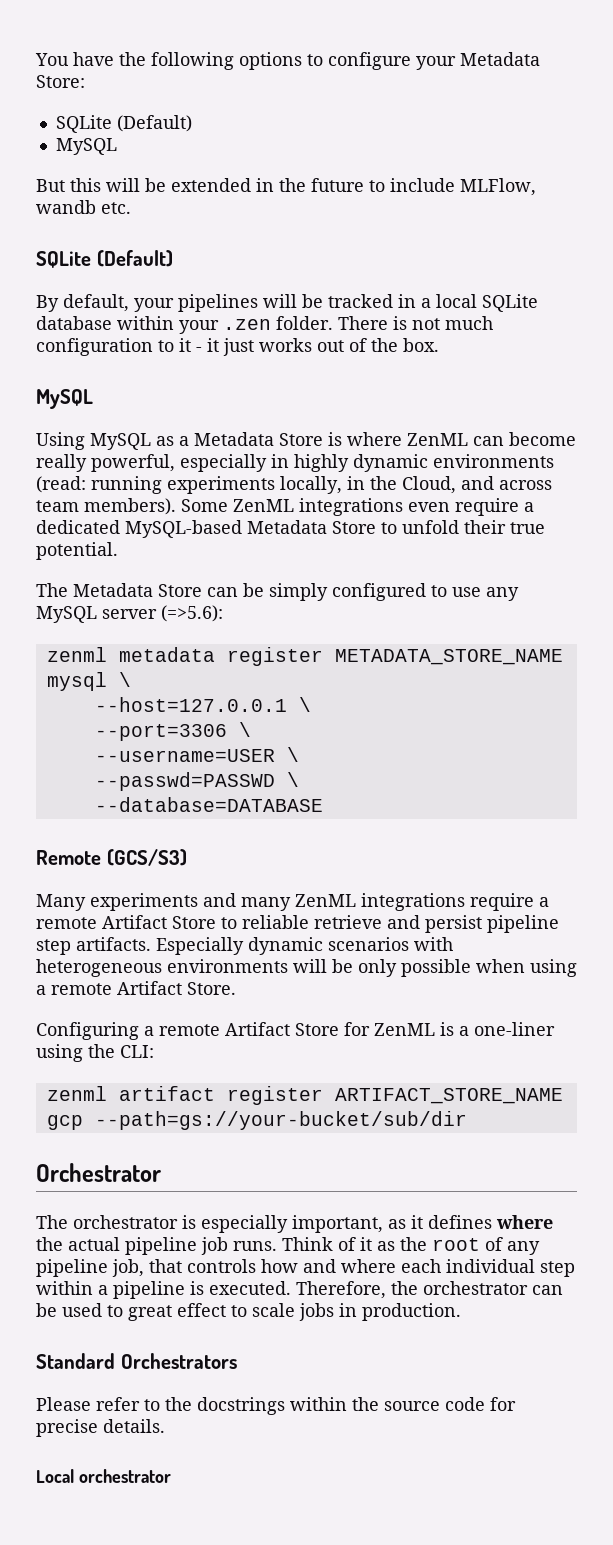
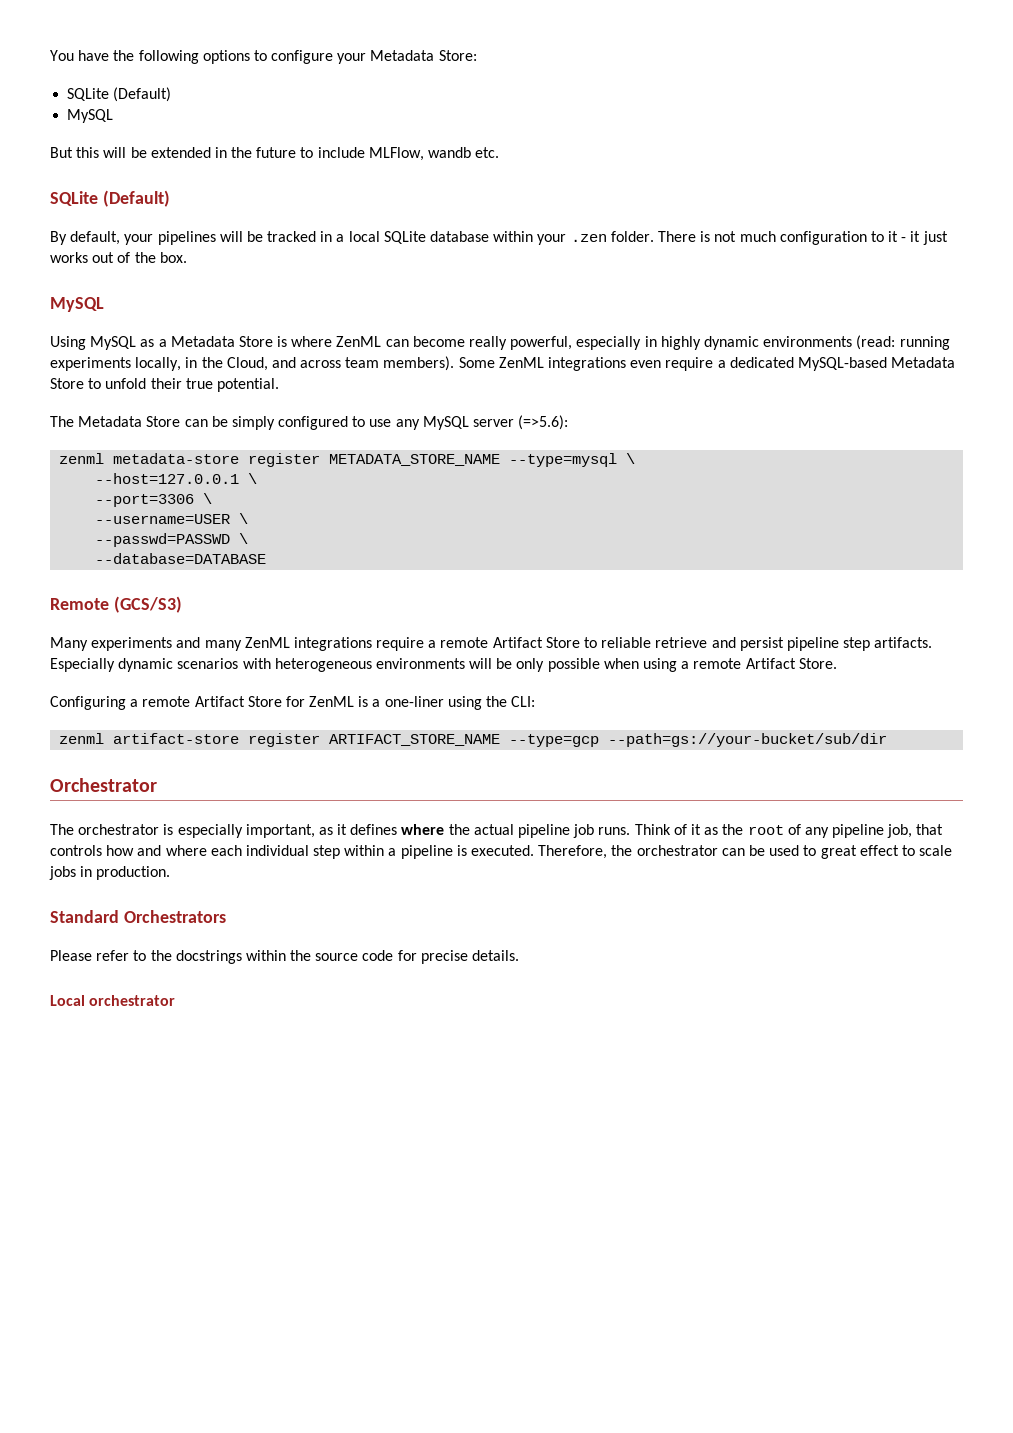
[118,647,215,662] metadata -> [113,453,240,464] metadata-store
[46,672,107,691] mysql -> [509,453,618,467] --type=mysql
[118,1086,215,1101] artifact -> [113,733,240,744] artifact-store
[46,1115,83,1130] gcp -> [509,734,600,747] --type=gcp

